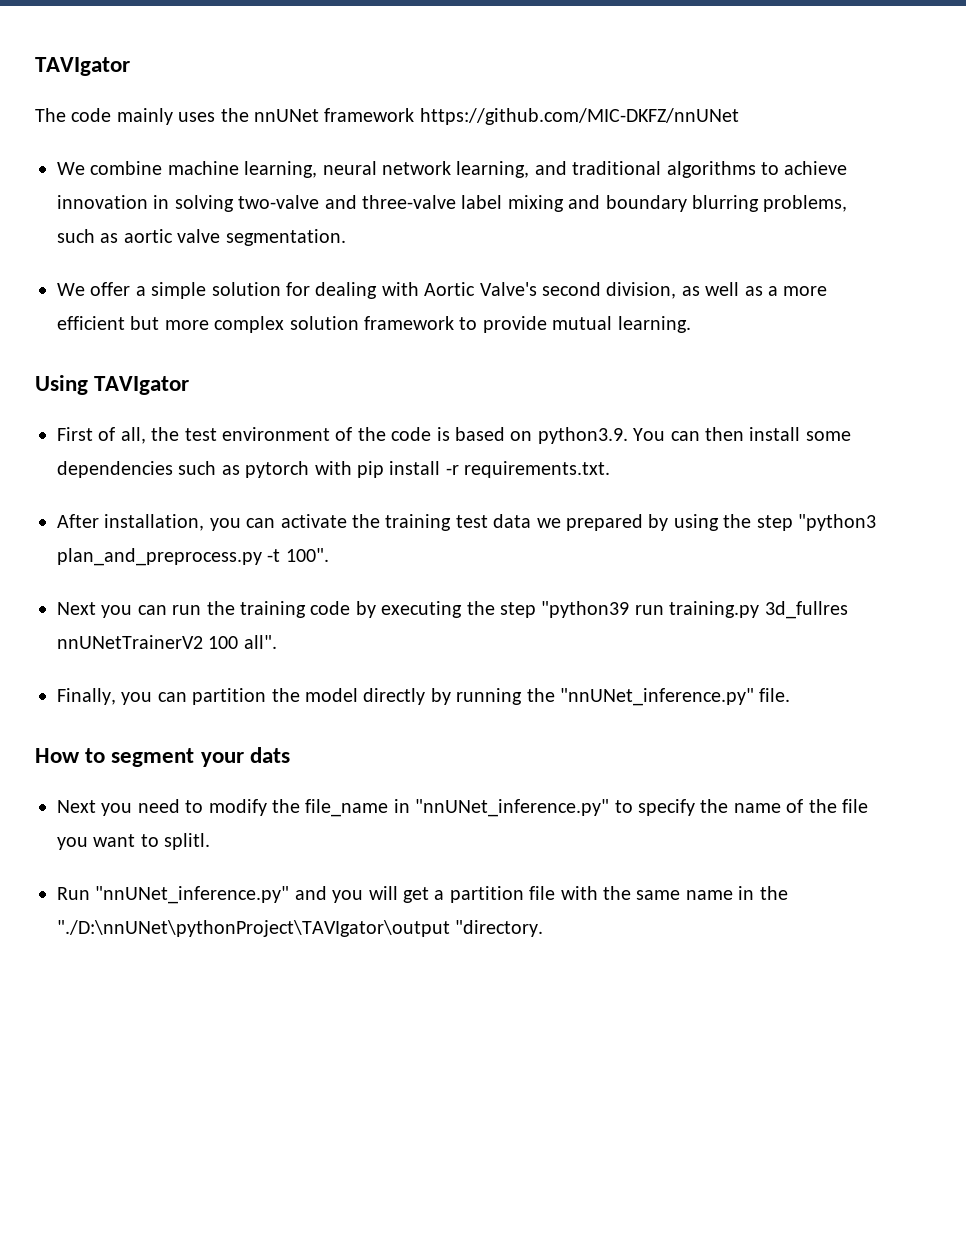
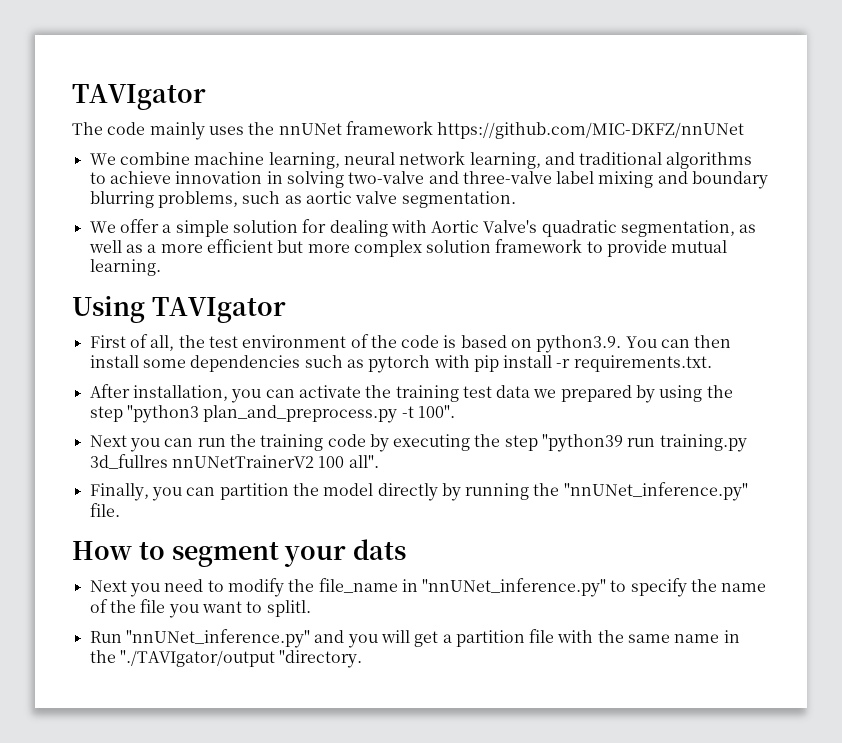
[541,282,677,299] second division, -> [541,220,736,237] quadratic segmentation,
[57,920,450,937] "./D:\nnUNet\pythonProject\TAVIgator\output -> [119,650,275,667] "./TAVIgator/output

